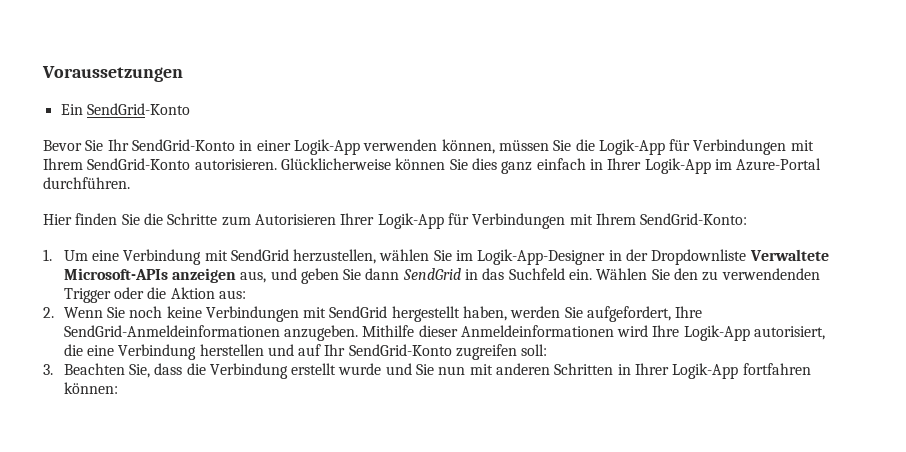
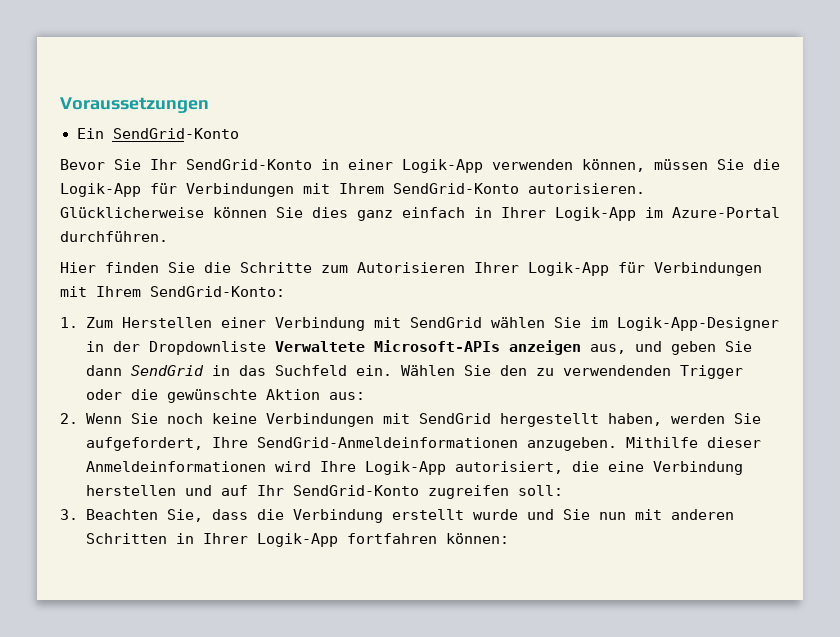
[63,250,119,261] Um eine -> [85,317,266,328] Zum Herstellen einer
[293,249,377,264] herzustellen, -> (482, 322) none
(167, 293) none -> [166,389,257,403] gewünschte

